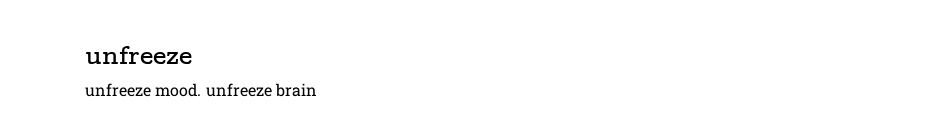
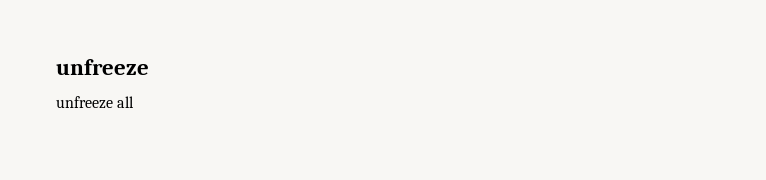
[155,83,317,97] mood. unfreeze brain -> [117,96,135,108] all

